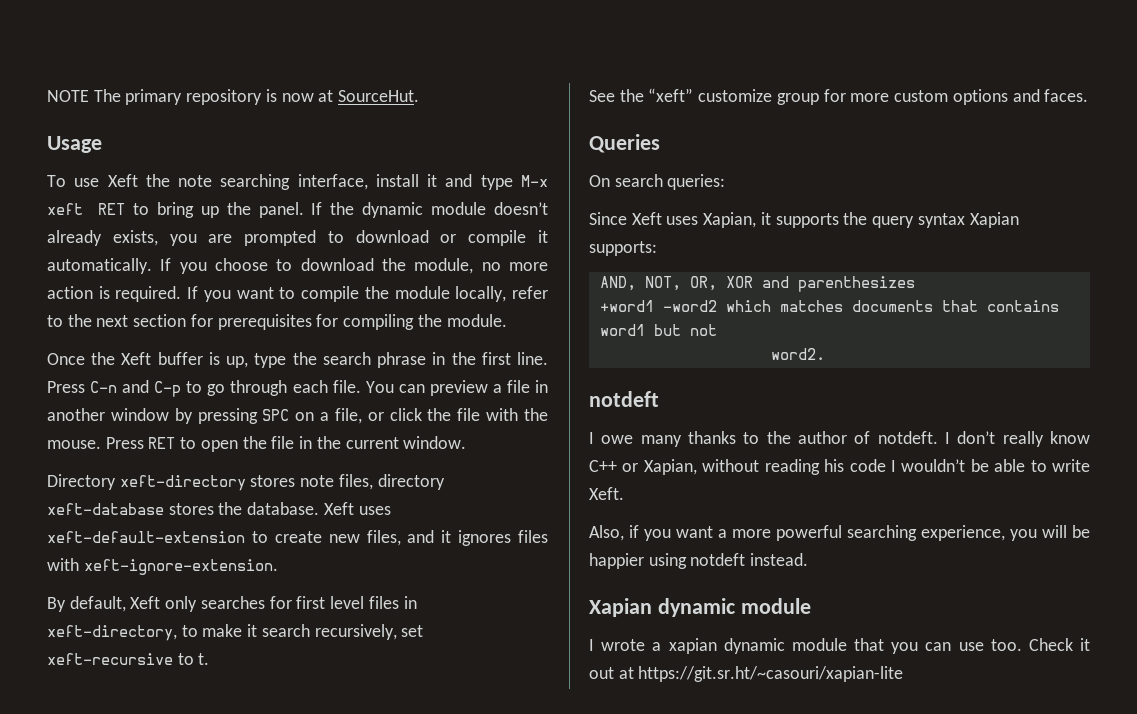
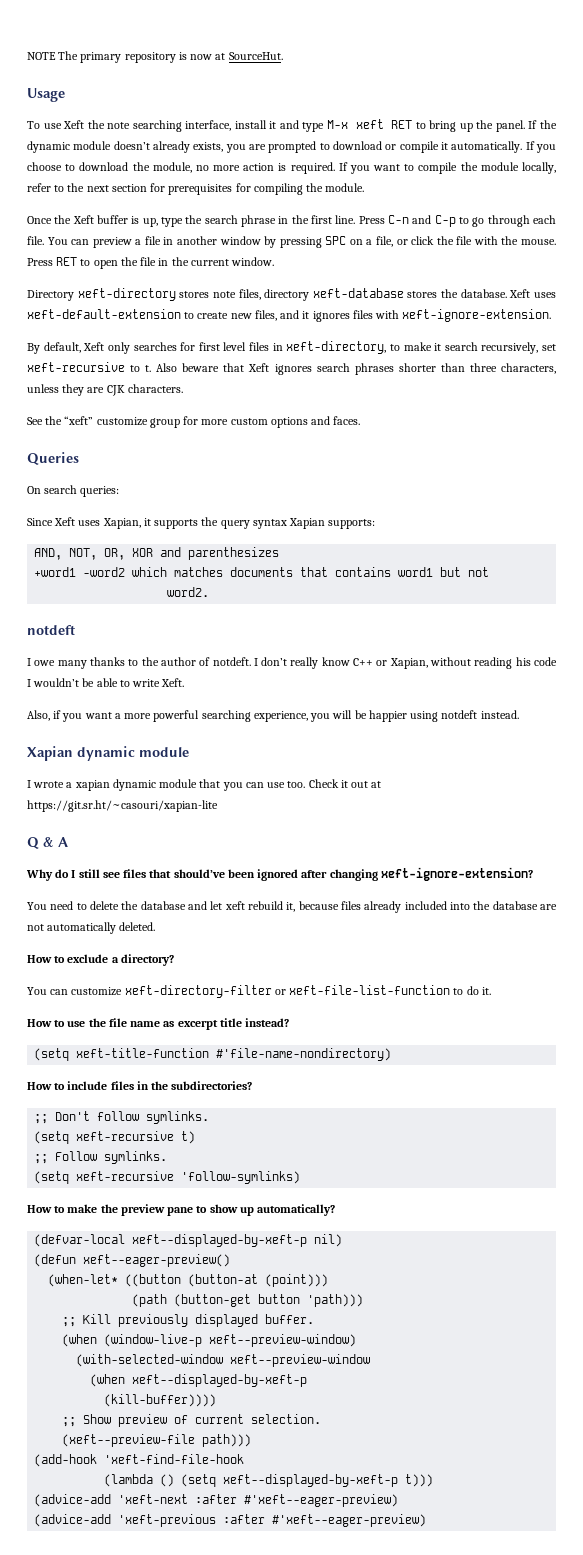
(210, 659) none -> [156,363,556,375] [27,384,183,396] Also beware that Xeft ignores search phrases shorter than three characters, unless they are CJK characters.
(904, 674) none -> [27,837,68,849] [26,867,533,881] [27,901,557,913] [27,922,156,934] [27,954,174,966] [27,985,491,998] [27,1018,290,1030] [34,1048,392,1061] [27,1081,253,1090] [34,1111,210,1124] [34,1131,196,1144] [34,1151,168,1164] [34,1171,301,1184] [27,1204,336,1216] [34,1234,343,1247] [34,1254,231,1267] [48,1274,329,1287] [132,1294,364,1307] [62,1314,315,1327] [62,1334,357,1347] [76,1354,371,1367] [90,1374,308,1387] [104,1394,217,1407] [62,1414,322,1427] [62,1434,252,1447] [34,1454,245,1467] [104,1474,434,1487] [34,1494,399,1507] [34,1514,427,1527] // Q & A // Why do I still see files that should’ve been ignored after changing xeft-ignore-extension? // You need to delete the database and let xeft rebuild it, because files already included into the database are not automatically deleted. // How to exclude a directory? // You can customize xeft-directory-filter or xeft-file-list-function to do it. // How to use the file name as excerpt title instead? // (setq xeft-title-function #'file-name-nondirectory) // How to include files in the subdirectories? // ;; Don't follow symlinks. // (setq xeft-recursive t) // ;; Follow symlinks. // (setq xeft-recursive 'follow-symlinks) // How to make the preview pane to show up automatically? // (defvar-local xeft--displayed-by-xeft-p nil) // (defun xeft--eager-preview() // (when-let* ((button (button-at (point))) // (path (button-get button 'path))) // ;; Kill previously displayed buffer. // (when (window-live-p xeft--preview-window) // (with-selected-window xeft--preview-window // (when xeft--displayed-by-xeft-p // (kill-buffer)))) // ;; Show preview of current selection. // (xeft--preview-file path))) // (add-hook 'xeft-find-file-hook // (lambda () (setq xeft--displayed-by-xeft-p t))) // (advice-add 'xeft-next :after #'xeft--eager-preview) // (advice-add 'xeft-previous :after #'xeft--eager-preview)

